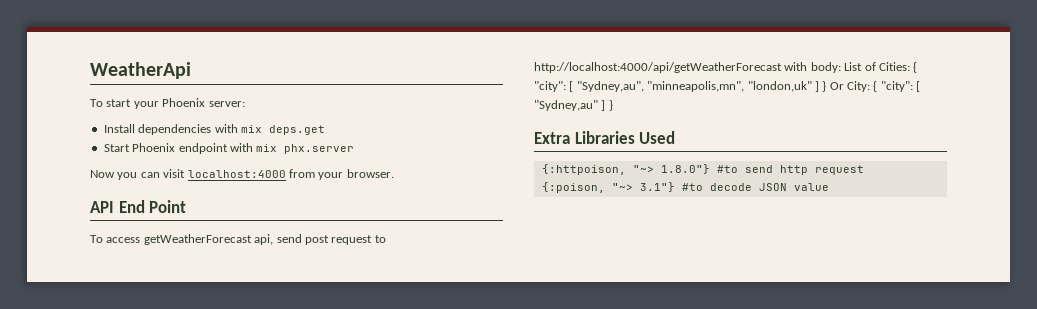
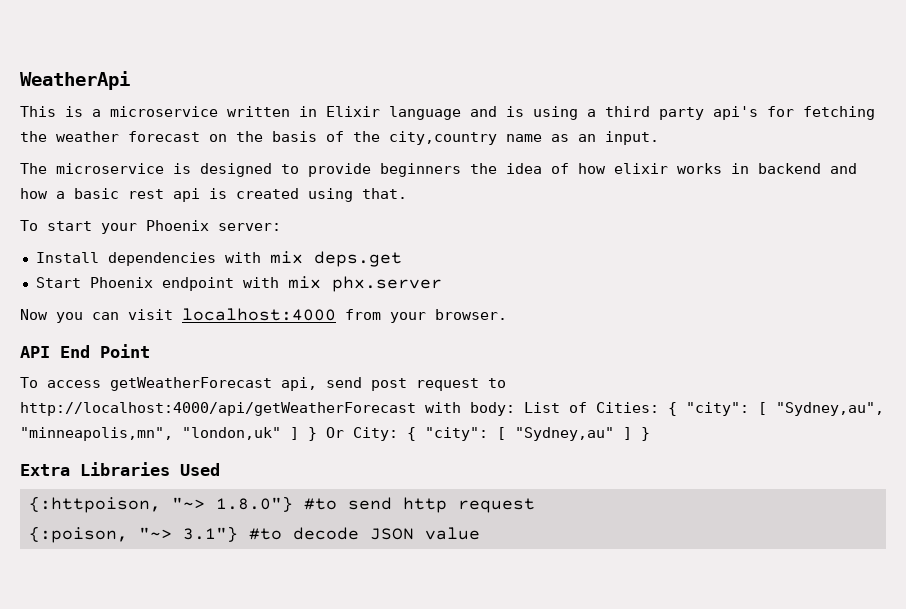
(191, 70) none -> [20,106,875,120] [20,131,659,145] [20,163,857,177] [20,188,407,202] // This is a microservice written in Elixir language and is using a third party api's for fetching the weather forecast on the basis of the city,country name as an input. // The microservice is designed to provide beginners the idea of how elixir works in backend and how a basic rest api is created using that.

